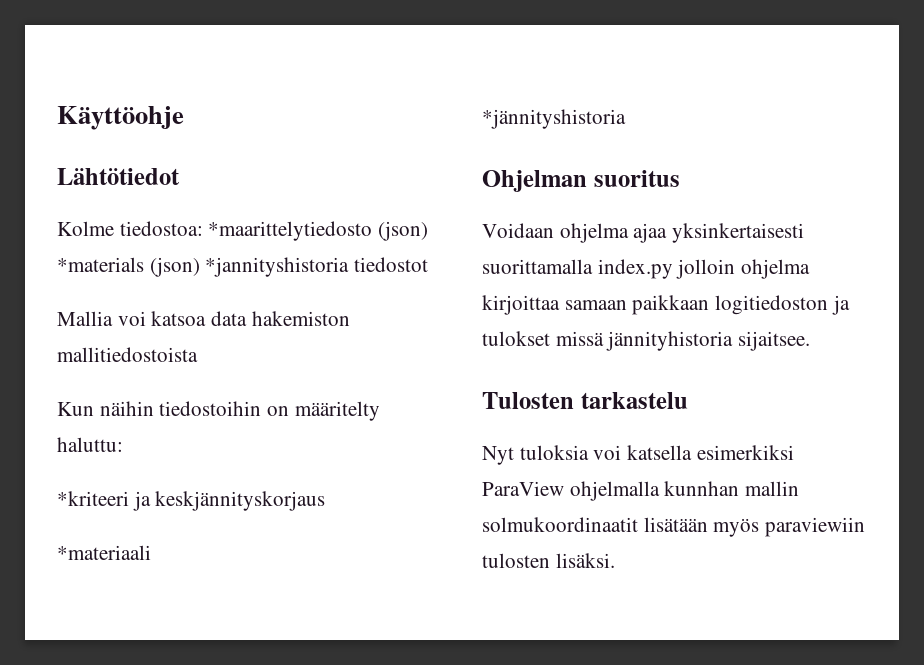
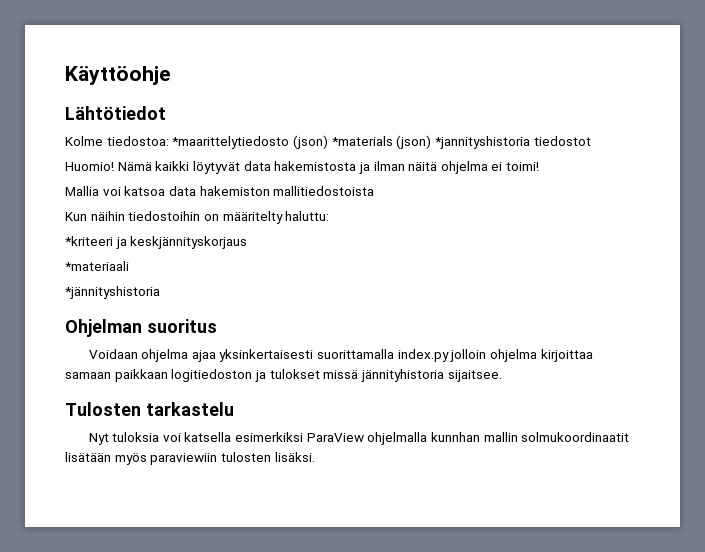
(429, 264) none -> [65,161,540,174] // Huomio! Nämä kaikki löytyvät data hakemistosta ja ilman näitä ohjelma ei toimi!

